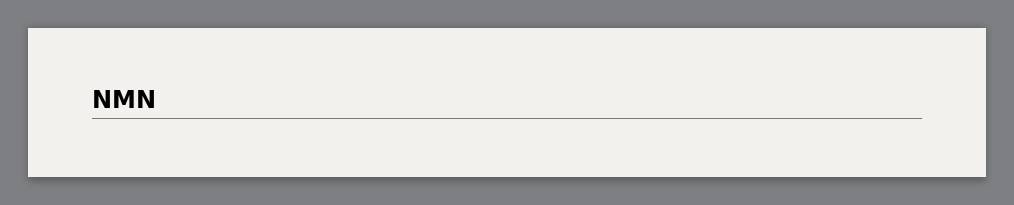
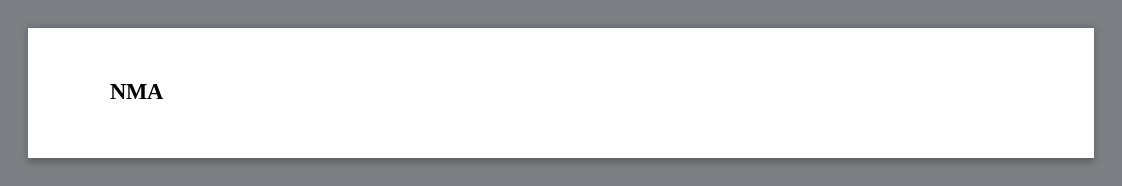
[92,90,156,108] NMN -> [110,84,164,99] NMA

